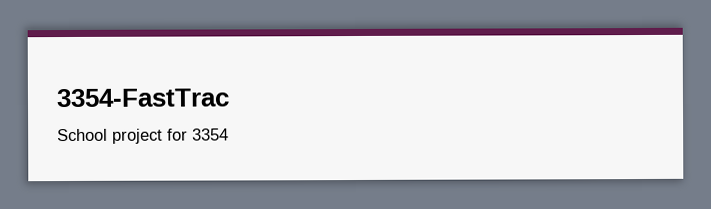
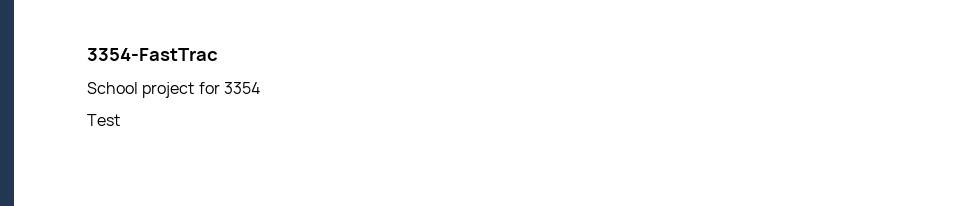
(229, 134) none -> [87,114,120,126] // Test

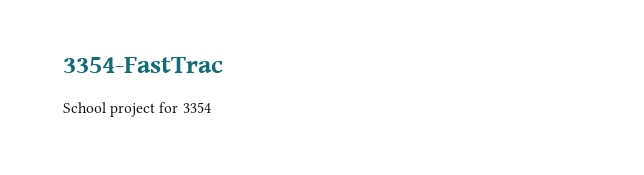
[87,114,120,126] // Test -> (211, 107) none

